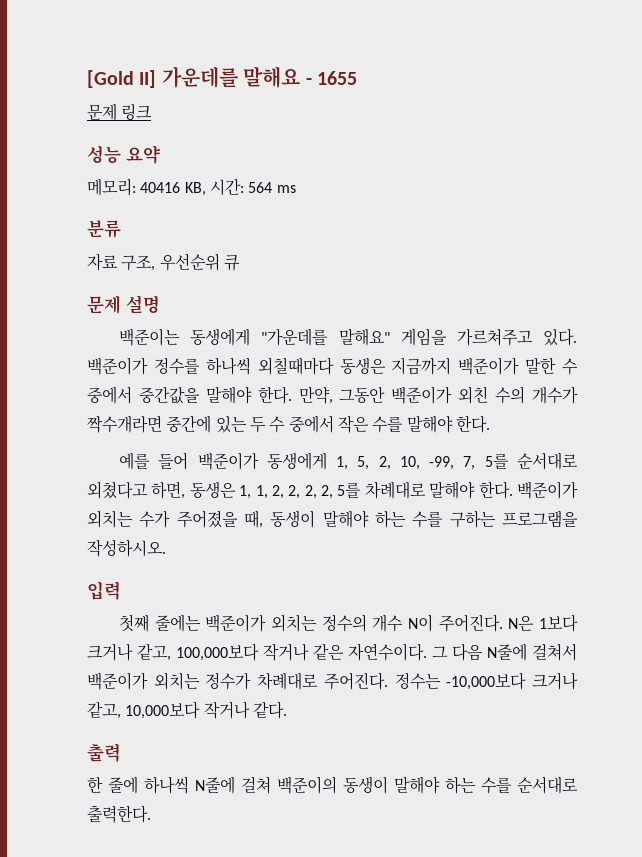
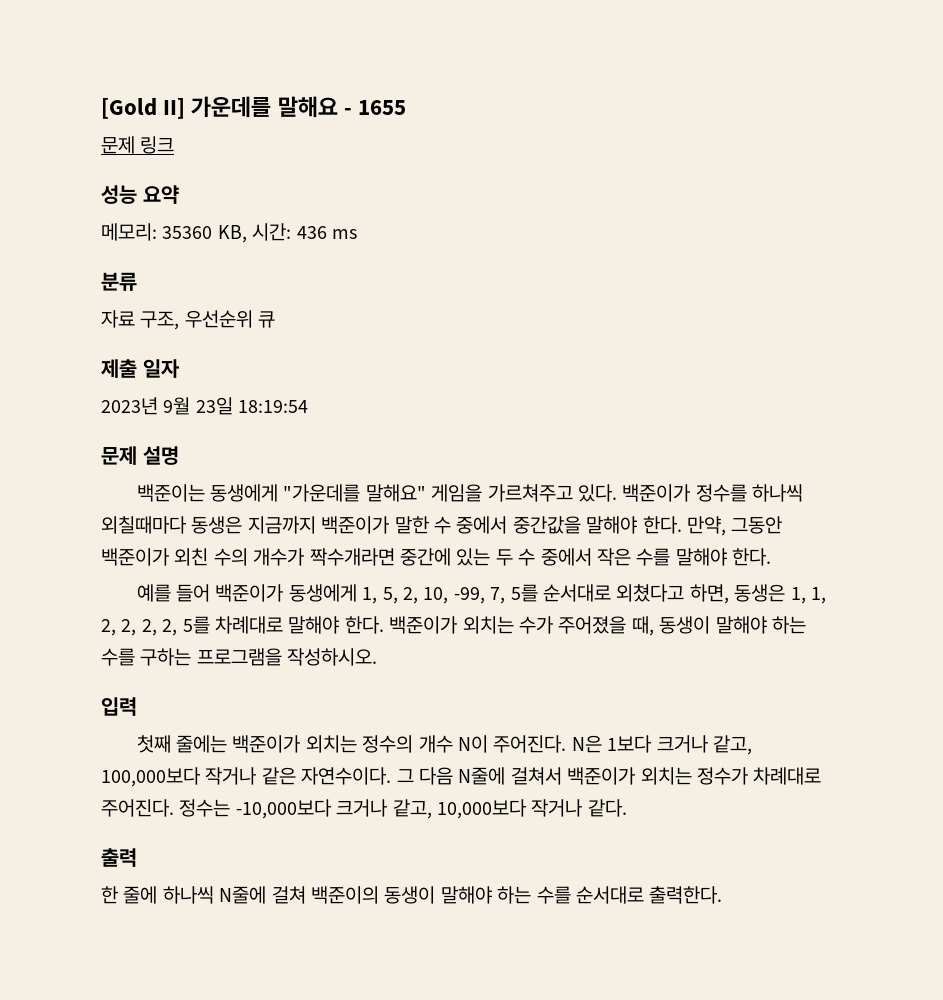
[140,182,181,193] 40416 -> [162,226,213,239] 35360
[248,182,273,193] 564 -> [296,226,327,239] 436
(240, 262) none -> [101,359,180,378] [101,397,309,415] // 제출 일자 // 2023년 9월 23일 18:19:54

